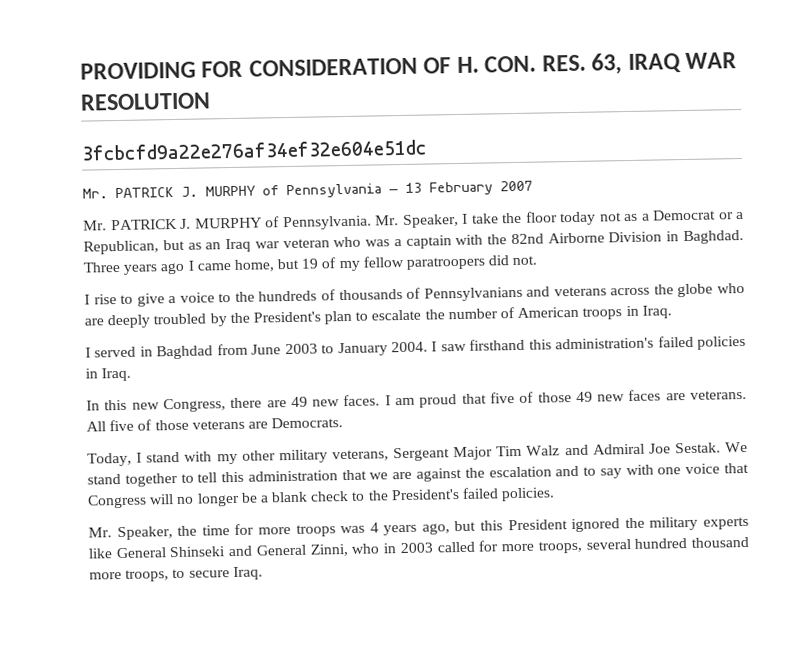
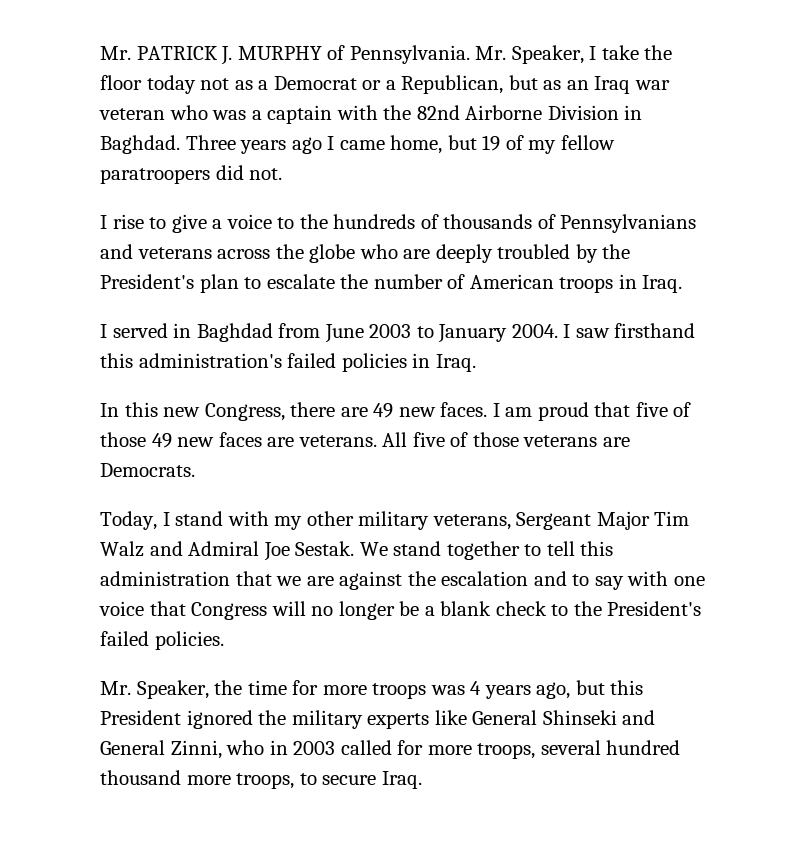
[80,52,738,80] [80,92,211,111] [81,139,427,161] [82,180,533,199] PROVIDING FOR CONSIDERATION OF H. CON. RES. 63, IRAQ WAR RESOLUTION // 3fcbcfd9a22e276af34ef32e604e51dc // Mr. PATRICK J. MURPHY of Pennsylvania — 13 February 2007 // -> (100, 53) none

